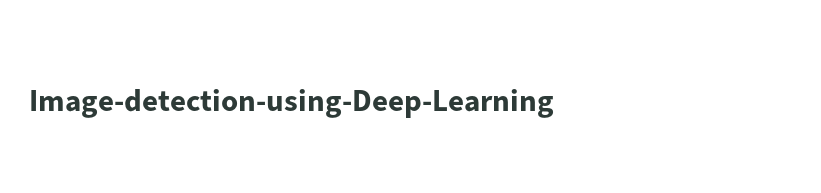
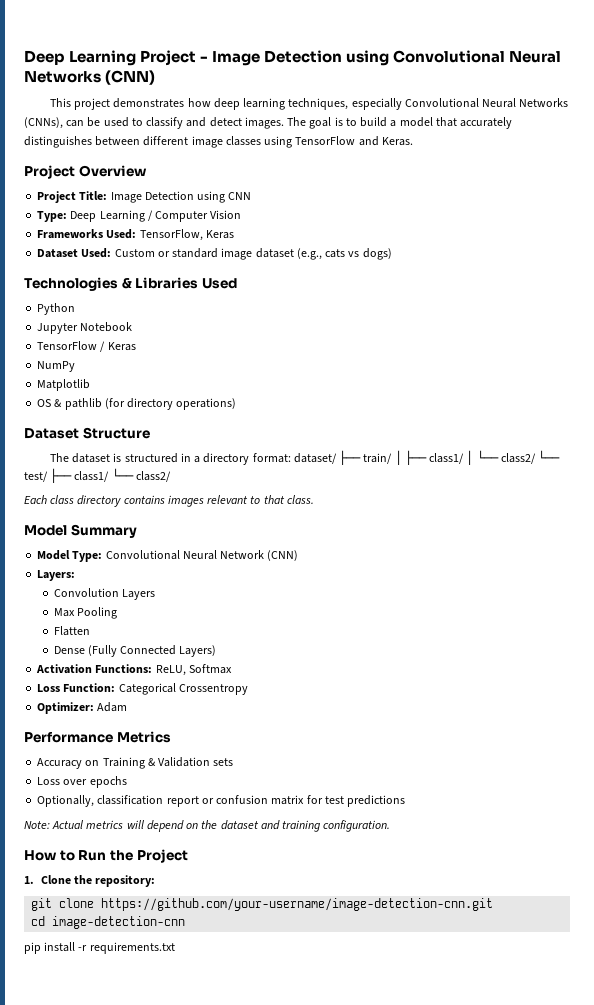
[29,89,554,118] Image-detection-using-Deep-Learning -> [24,50,562,66] [24,70,156,85] [49,98,569,110] [24,117,513,129] [24,136,413,148] [24,165,147,179] [37,191,252,203] [37,210,242,222] [37,229,234,241] [37,248,392,260] [24,277,237,291] [37,303,76,315] [37,322,133,334] [37,341,136,352] [37,361,76,372] [37,379,91,391] [37,398,237,410] [24,427,150,439] [49,450,561,465] [24,468,171,483] [24,495,314,507] [24,524,137,538] [37,550,299,562] [37,570,76,581] [53,588,155,600] [53,607,117,619] [53,626,90,636] [53,645,217,657] [36,664,232,676] [37,683,248,695] [37,702,128,714] [24,731,171,743] [37,757,234,769] [37,776,127,788] [37,795,406,807] [24,820,391,832] [24,849,188,863] [24,875,156,887] [31,898,494,911] [31,916,186,929] [24,942,175,954] Deep Learning Project - Image Detection using Convolutional Neural Networks (CNN) // This project demonstrates how deep learning techniques, especially Convolutional Neural Networks (CNNs), can be used to classify and detect images. The goal is to build a model that accurately distinguishes between different image classes using TensorFlow and Keras. // Project Overview // Project Title: Image Detection using CNN // Type: Deep Learning / Computer Vision // Frameworks Used: TensorFlow, Keras // Dataset Used: Custom or standard image dataset (e.g., cats vs dogs) // Technologies & Libraries Used // Python // Jupyter Notebook // TensorFlow / Keras // NumPy // Matplotlib // OS & pathlib (for directory operations) // Dataset Structure // The dataset is structured in a directory format: dataset/ ├── train/ │ ├── class1/ │ └── class2/ └── test/ ├── class1/ └── class2/ // Each class directory contains images relevant to that class. // Model Summary // Model Type: Convolutional Neural Network (CNN) // Layers: // Convolution Layers // Max Pooling // Flatten // Dense (Fully Connected Layers) // Activation Functions: ReLU, Softmax // Loss Function: Categorical Crossentropy // Optimizer: Adam // Performance Metrics // Accuracy on Training & Validation sets // Loss over epochs // Optionally, classification report or confusion matrix for test predictions // Note: Actual metrics will depend on the dataset and training configuration. // How to Run the Project // 1. Clone the repository: // git clone https://github.com/your-username/image-detection-cnn.git // cd image-detection-cnn // pip install -r requirements.txt

